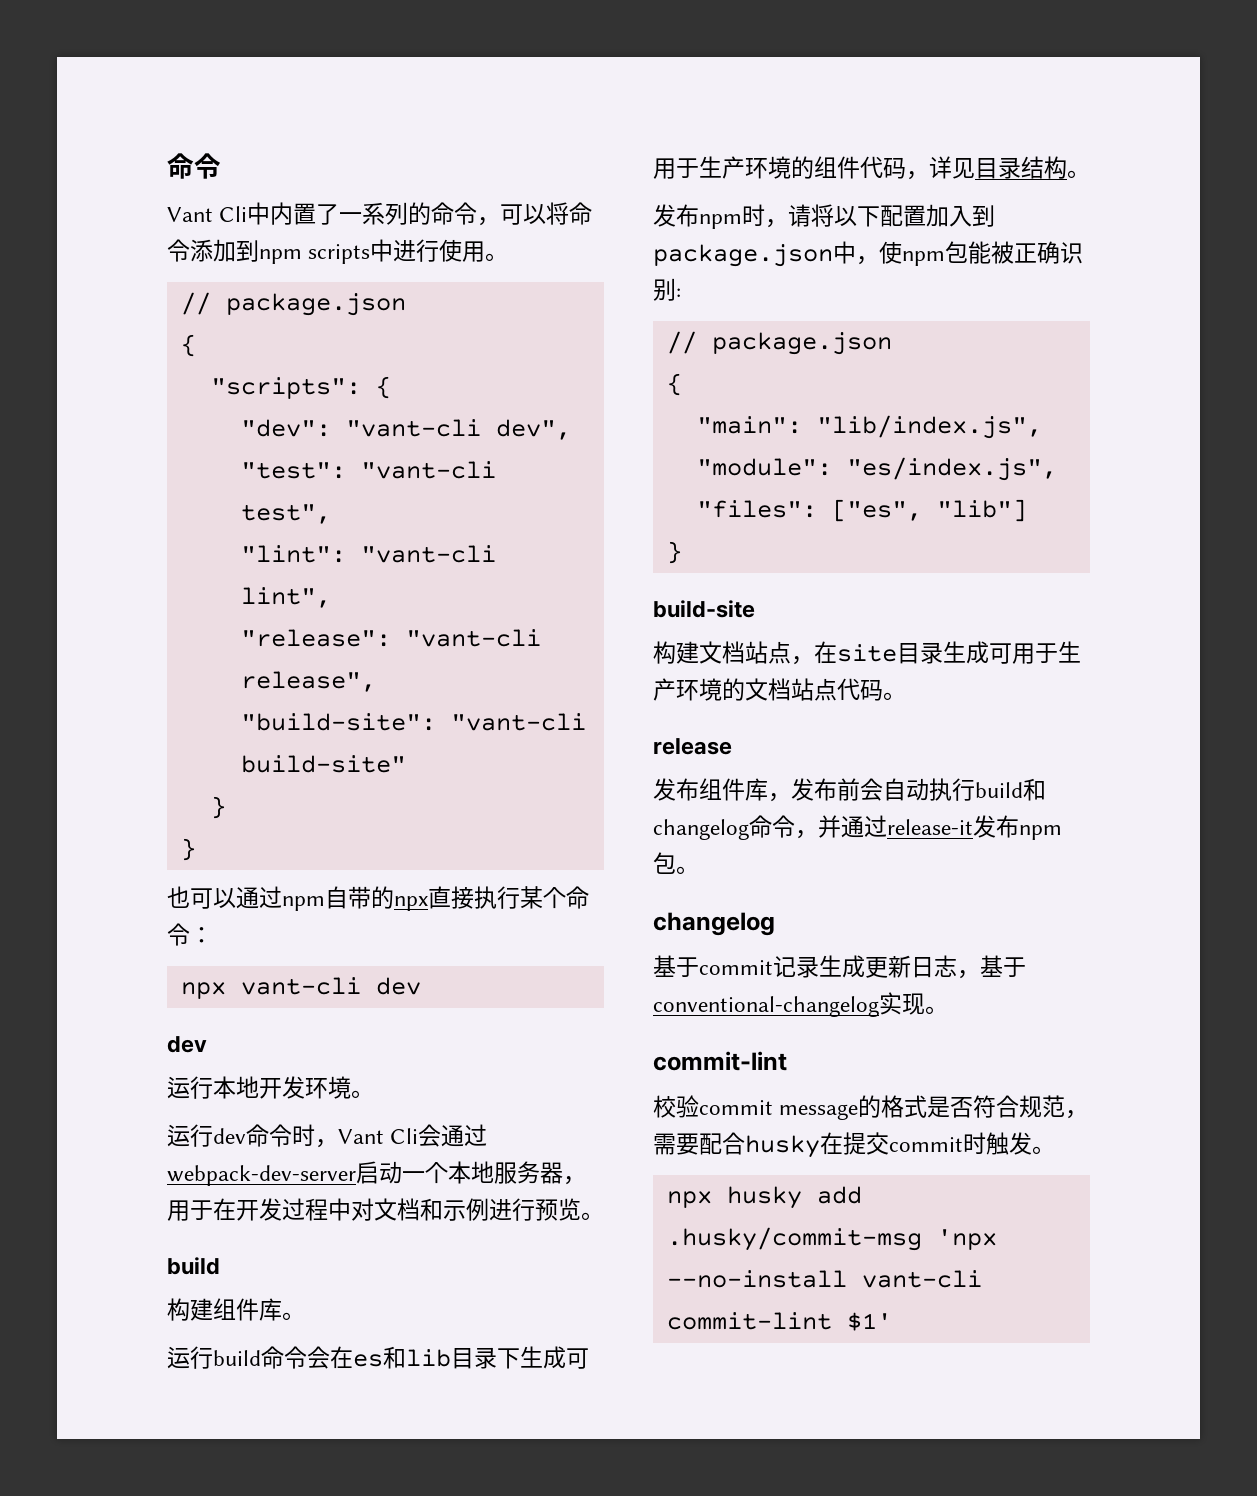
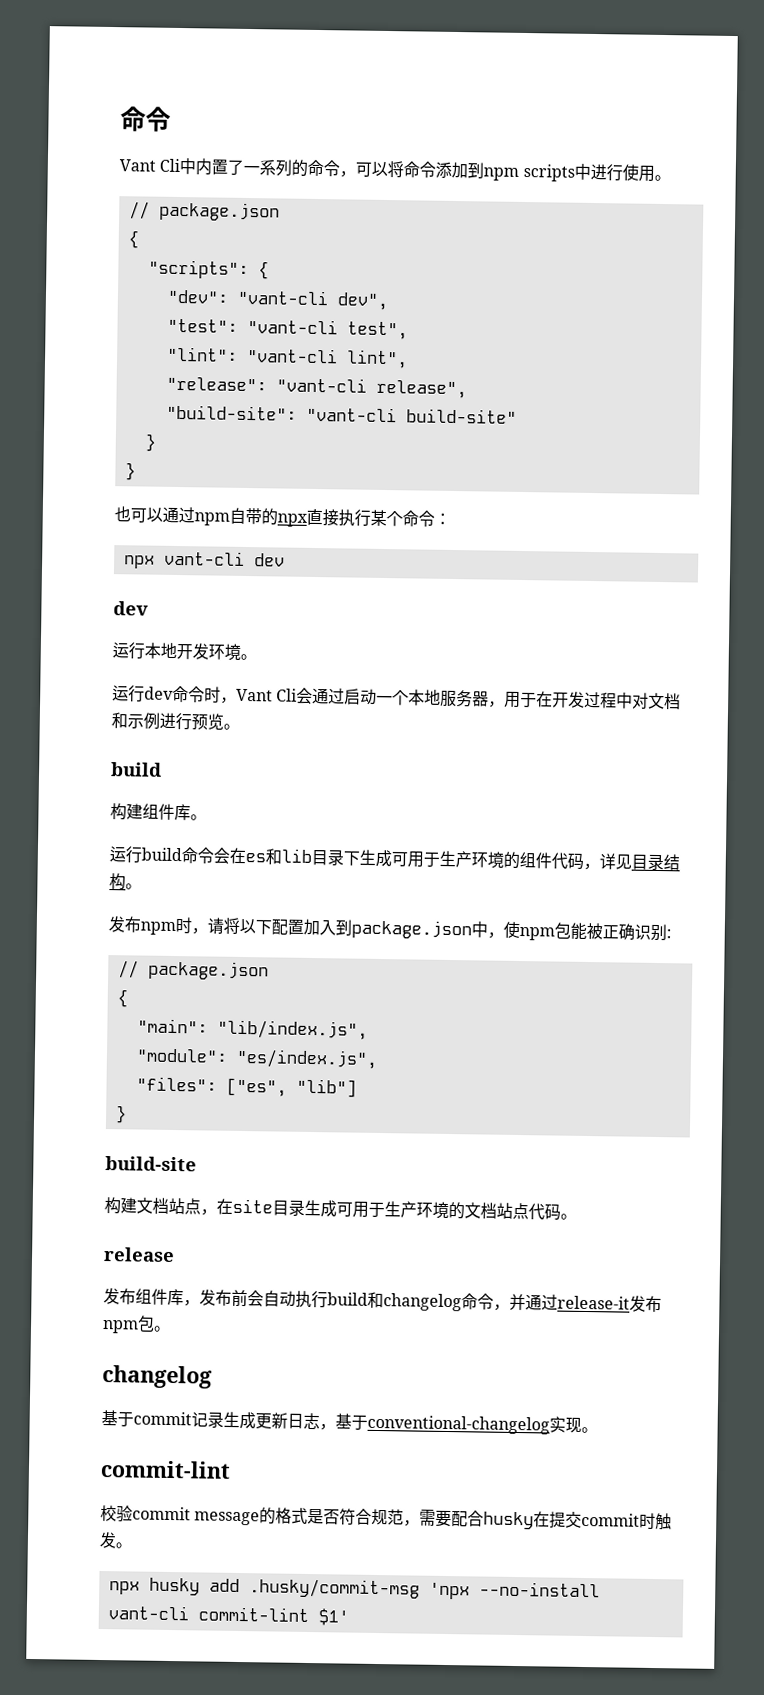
[167,1165,356,1186] webpack-dev-server -> (346, 696) none

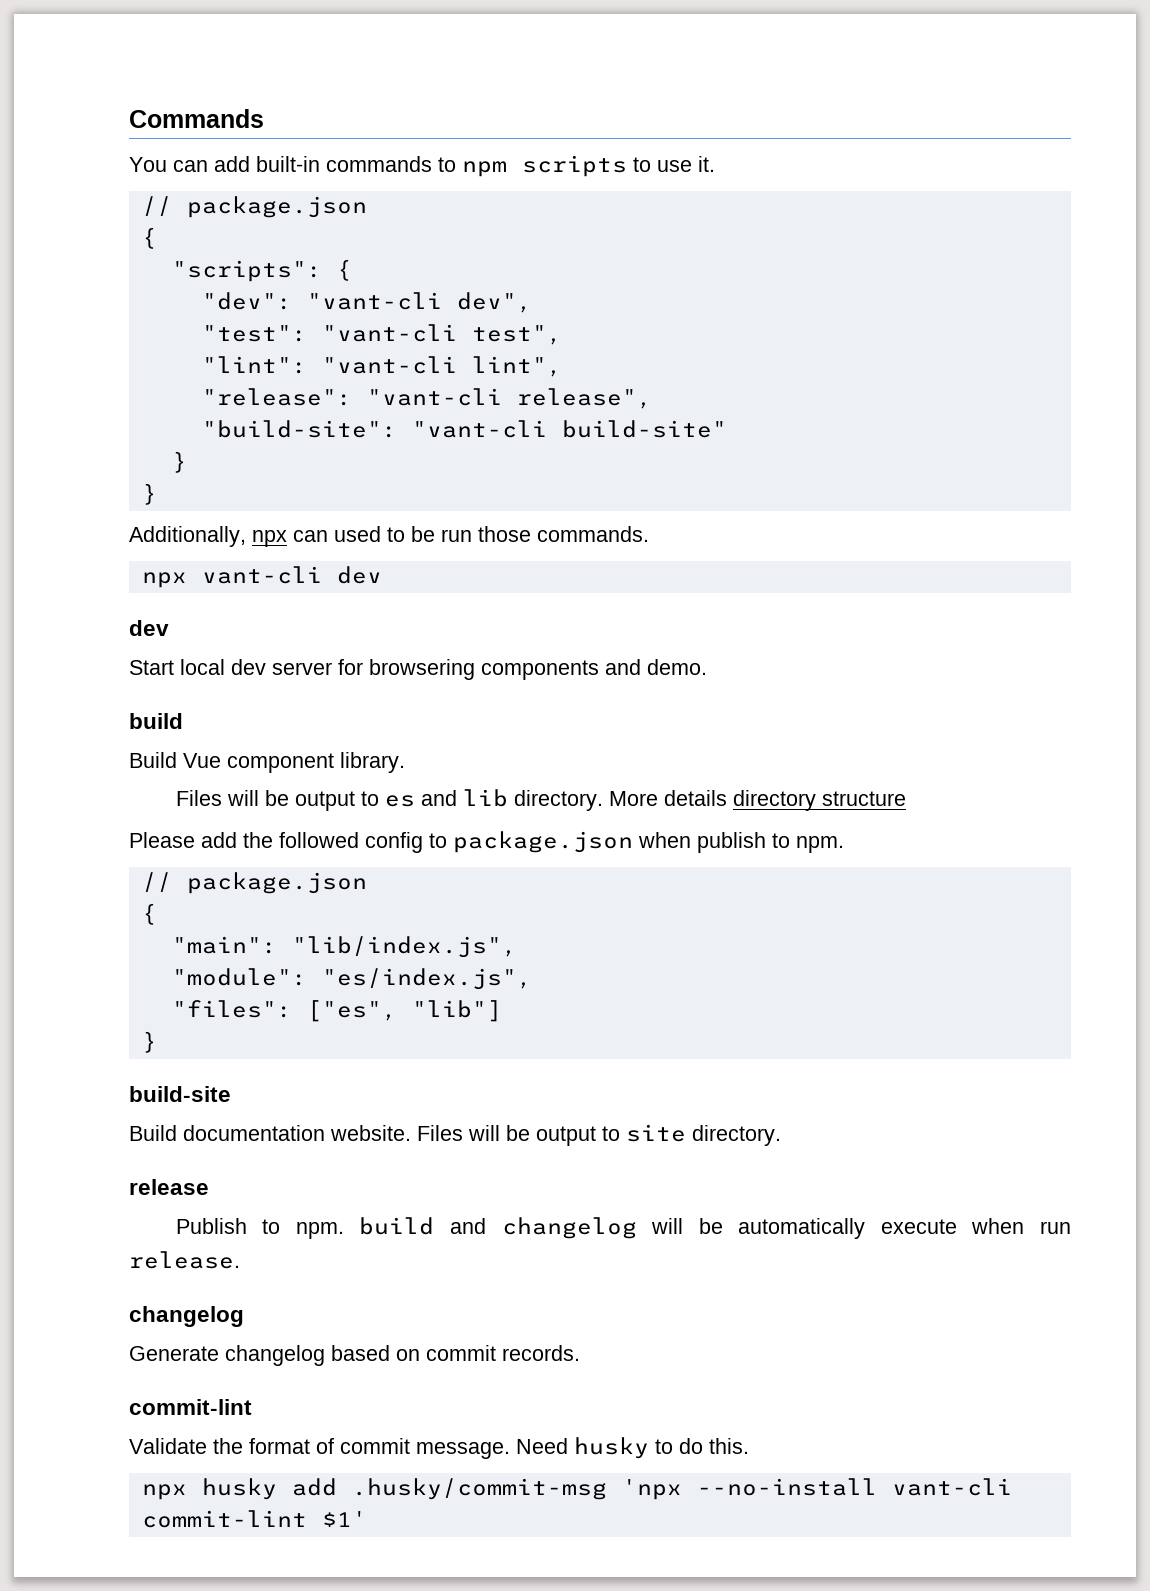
[120,106,171,132] [119,158,671,182] 命令 // Vant Cli中内置了一系列的命令，可以将命令添加到npm scripts中进行使用。 -> [129,109,264,128] [129,155,715,177] Commands // You can add built-in commands to npm scripts to use it.
[114,506,451,527] [123,550,285,569] [113,601,149,616] [112,642,257,661] [112,685,682,710] [111,712,240,731] [111,762,162,777] [110,803,207,821] [109,846,680,871] [109,873,142,891] [108,916,672,942] 也可以通过npm自带的npx直接执行某个命令： // npx vant-cli dev // dev // 运行本地开发环境。 // 运行dev命令时，Vant Cli会通过启动一个本地服务器，用于在开发过程中对文档和示例进行预览。 // build // 构建组件库。 // 运行build命令会在es和lib目录下生成可用于生产环境的组件代码，详见目录结构。 // 发布npm时，请将以下配置加入到package.json中，使npm包能被正确识别: -> [129,526,649,547] [141,566,382,588] [129,620,169,636] [129,659,707,680] [129,713,183,729] [129,752,405,773] [175,789,906,811] [129,831,844,853] Additionally, npx can used to be run those commands. // npx vant-cli dev // dev // Start local dev server for browsering components and demo. // build // Build Vue component library. // Files will be output to es and lib directory. More details directory structure // Please add the followed config to package.json when publish to npm.
[104,1197,577,1221] [103,1247,175,1263] [103,1288,662,1313] [102,1315,171,1334] [102,1365,212,1389] [101,1410,598,1435] [100,1459,231,1479] [100,1504,673,1531] [99,1531,132,1549] 构建文档站点，在site目录生成可用于生产环境的文档站点代码。 // release // 发布组件库，发布前会自动执行build和changelog命令，并通过release-it发布npm包。 // changelog // 基于commit记录生成更新日志，基于conventional-changelog实现。 // commit-lint // 校验commit message的格式是否符合规范，需要配合husky在提交commit时触发。 -> [129,1124,781,1146] [129,1179,209,1195] [175,1217,1072,1239] [129,1251,240,1269] [129,1306,244,1327] [129,1345,580,1366] [129,1399,252,1415] [129,1437,749,1459] Build documentation website. Files will be output to site directory. // release // Publish to npm. build and changelog will be automatically execute when run release. // changelog // Generate changelog based on commit records. // commit-lint // Validate the format of commit message. Need husky to do this.

